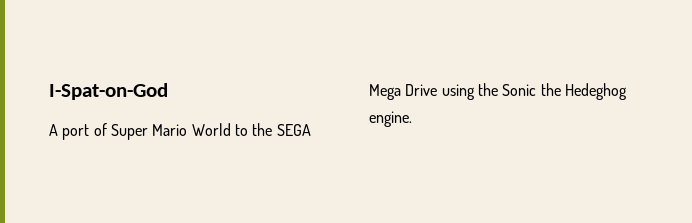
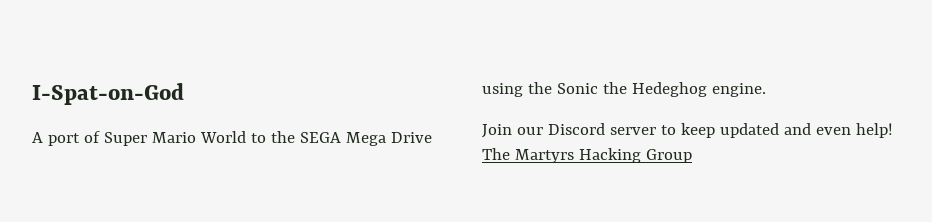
(412, 119) none -> [482,123,893,138] [482,148,692,163] // Join our Discord server to keep updated and even help! The Martyrs Hacking Group

